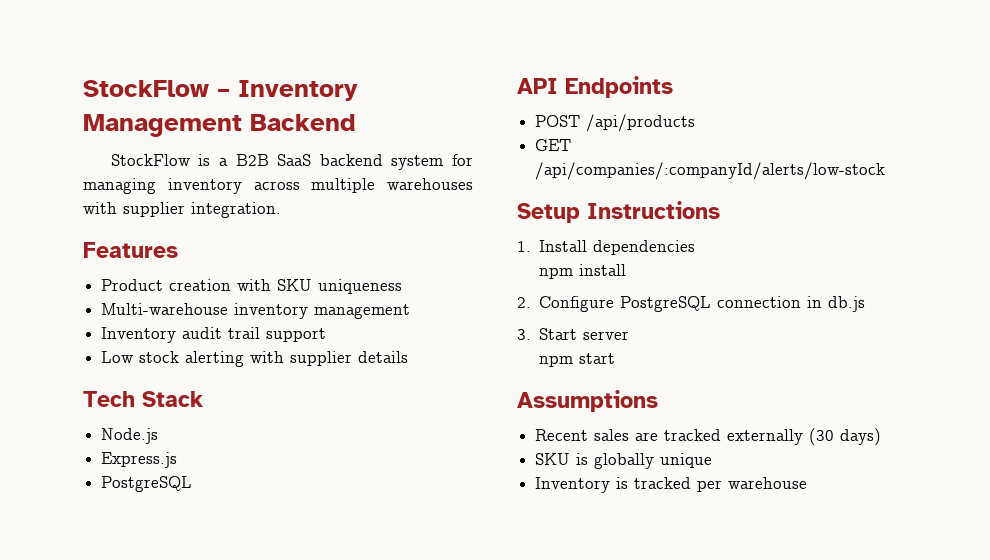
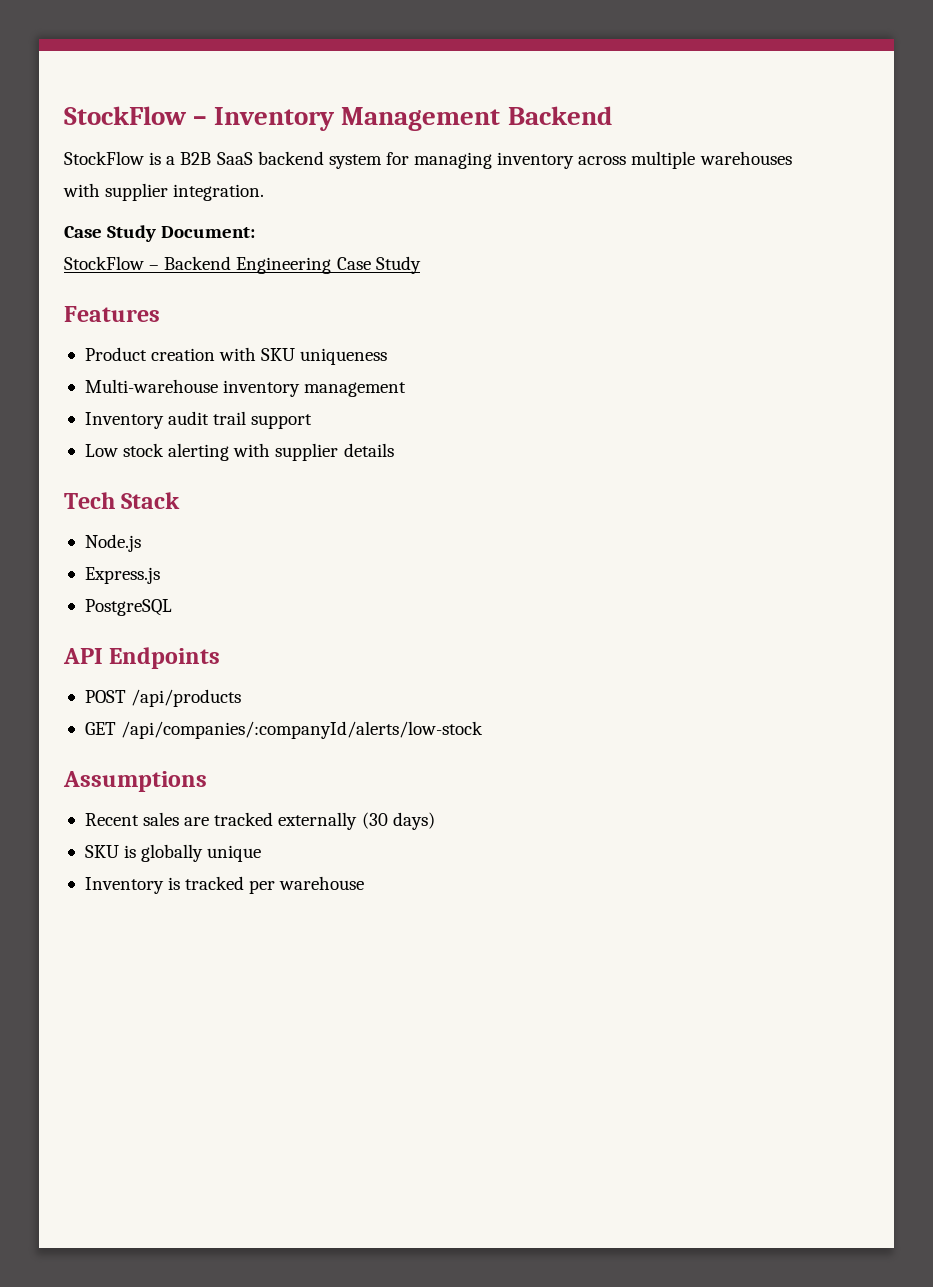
(281, 210) none -> [64,225,256,242] [64,256,421,274] // Case Study Document: // StockFlow – Backend Engineering Case Study
[517,201,720,223] [517,240,696,255] [538,264,626,279] [517,296,866,312] [517,328,630,340] [538,353,615,367] // Setup Instructions // 1. Install dependencies // npm install // 2. Configure PostgreSQL connection in db.js // 3. Start server // npm start -> (484, 730) none

